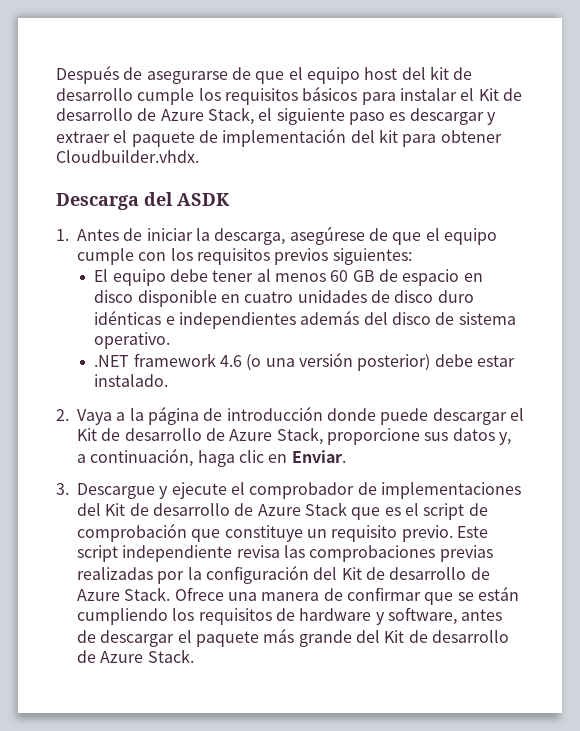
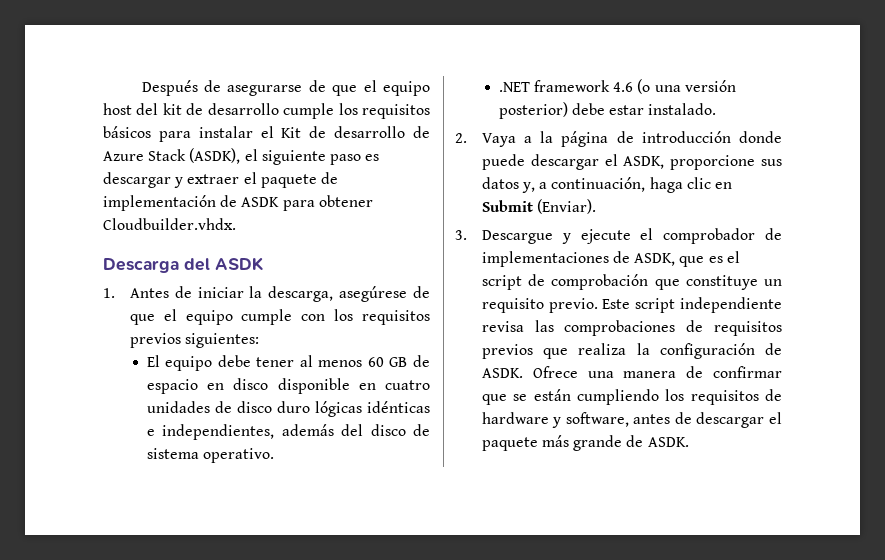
[207,107,254,125] Stack, -> [148,148,241,164] Stack (ASDK),
[350,129,398,143] del kit -> [220,195,280,207] de ASDK
(474, 296) none -> [314,401,362,417] lógicas
[179,312,297,329] independientes -> [162,424,275,440] independientes,
[77,427,323,445] Kit de desarrollo de Azure Stack, -> [623,156,665,169] ASDK,
[291,450,346,463] Enviar. -> [481,199,597,214] Submit (Enviar).
[77,502,347,516] del Kit de desarrollo de Azure Stack -> [613,251,676,266] de ASDK,
[439,545,493,562] [77,565,490,584] [77,587,171,601] previas realizadas por la configuración del Kit de desarrollo de Azure Stack. -> [686,320,782,336] [481,343,782,359] [481,368,523,378] de requisitos previos que realiza la configuración de ASDK.
[355,630,509,643] [77,649,194,663] del Kit de desarrollo de Azure Stack. -> [626,435,689,447] de ASDK.

